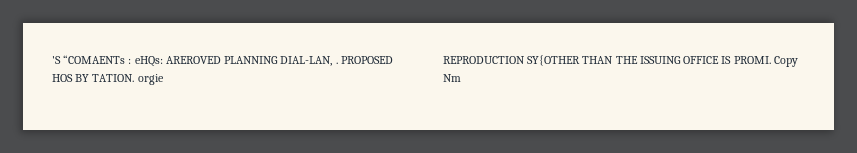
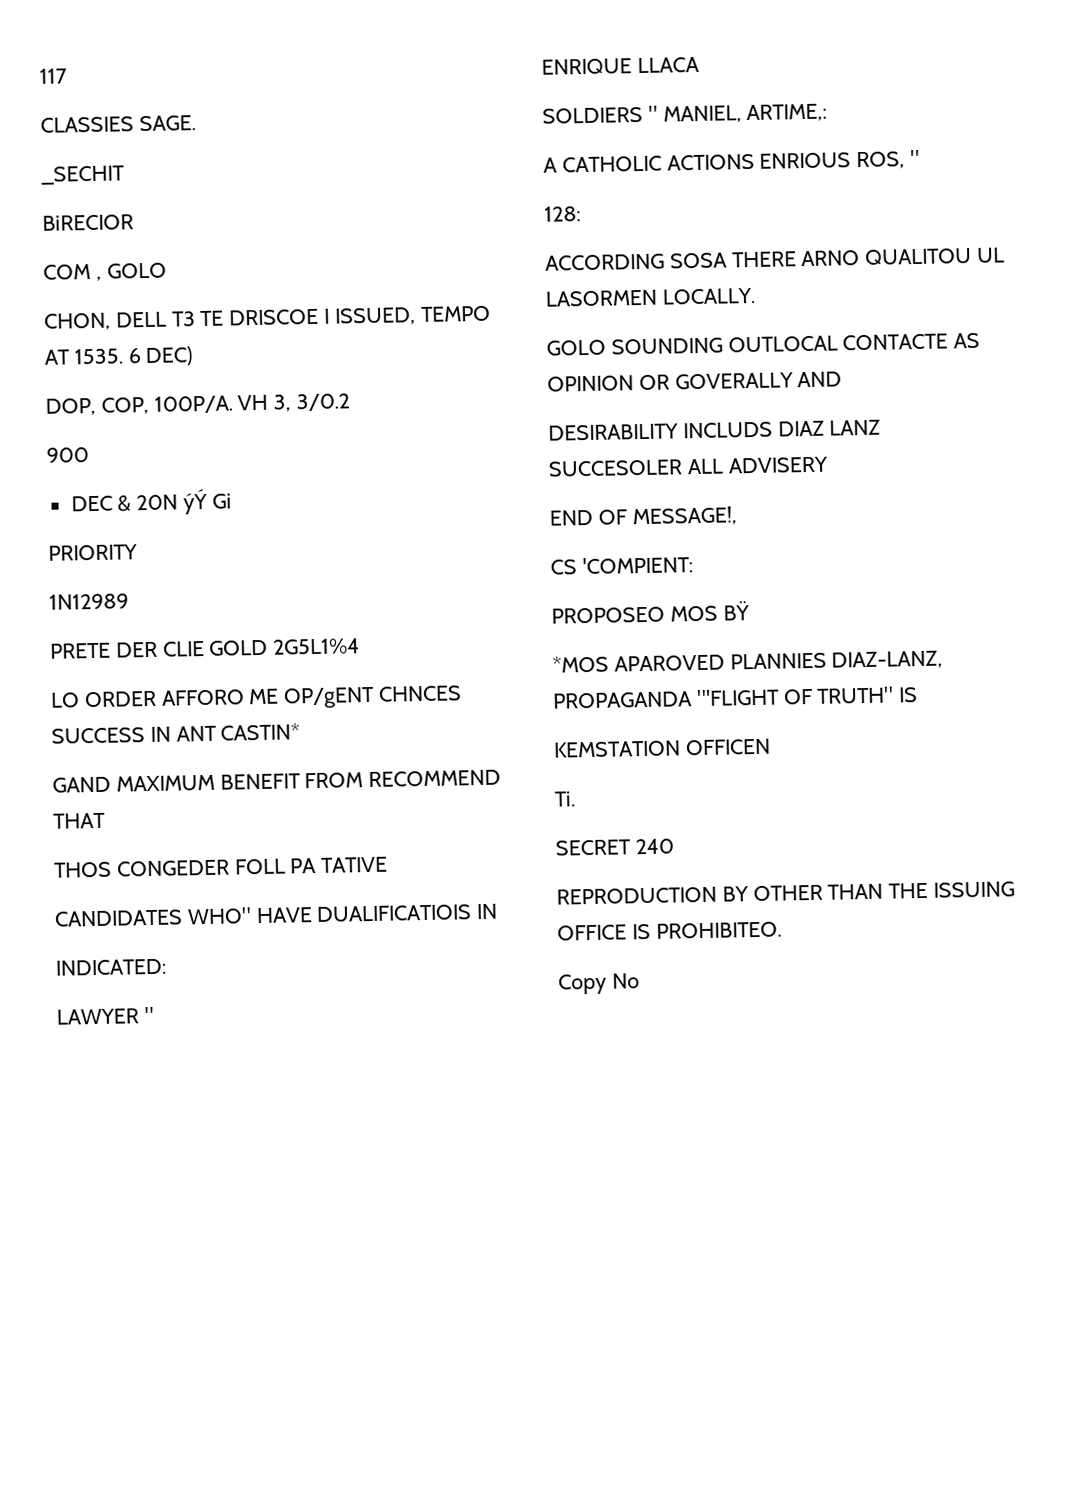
[52,55,393,67] [52,74,164,85] 'S “COMAENTs : eHQs: AREROVED PLANNING DIAL-LAN, . PROPOSED HOS BY TATION. orgie -> [39,68,67,84] [40,115,196,133] [41,165,125,185] [42,214,134,231] [43,262,167,281] [44,305,491,331] [44,346,195,367] [45,393,350,416] [46,447,89,463] [70,488,232,515] [48,544,138,561] [49,593,129,610] [50,638,361,659] [50,685,462,709] [51,723,301,744] [52,769,502,793] [53,812,106,829] [54,856,389,878] [54,903,499,927] [55,958,167,976] [56,1006,154,1025] [541,56,700,75] [542,103,828,124] [543,149,921,173] [544,206,581,222] [545,247,1006,271] [545,287,755,307] [546,332,981,356] [547,371,843,392] [548,419,882,441] [548,456,829,477] [549,506,737,527] [550,556,693,575] [551,600,750,624] [552,650,944,673] [553,686,919,709] [553,738,771,758] [554,791,576,807] [555,838,674,856] 117 // CLASSIES SAGE. // _SECHIT // BiRECIOR // COM , GOLO // CHON, DELL T3 TE DRISCOE I ISSUED, TEMPO AT 1535. 6 DEC) // DOP, COP, 100P/A. VH 3, 3/0.2 // 900 // DEC & 20N ýÝ Gi // PRIORITY // 1N12989 // PRETE DER CLIE GOLD 2G5L1%4 // LO ORDER AFFORO ME OP/gENT CHNCES SUCCESS IN ANT CASTIN* // GAND MAXIMUM BENEFIT FROM RECOMMEND THAT // THOS CONGEDER FOLL PA TATIVE // CANDIDATES WHO" HAVE DUALIFICATIOIS IN // INDICATED: // LAWYER " // ENRIQUE LLACA // SOLDIERS " MANIEL, ARTIME,: // A CATHOLIC ACTIONS ENRIOUS ROS, " // 128: // ACCORDING SOSA THERE ARNO QUALITOU UL LASORMEN LOCALLY. // GOLO SOUNDING OUTLOCAL CONTACTE AS OPINION OR GOVERALLY AND // DESIRABILITY INCLUDS DIAZ LANZ SUCCESOLER ALL ADVISERY // END OF MESSAGE!, // CS 'COMPIENT: // PROPOSEO MOS BŸ // *MOS APAROVED PLANNIES DIAZ-LANZ, PROPAGANDA "'FLIGHT OF TRUTH" IS // KEMSTATION OFFICEN // Ti. // SECRET 240
[527,55,581,66] SY{OTHER -> [721,884,823,902] BY OTHER
[733,56,798,67] [443,74,461,82] PROMI. Copy Nm -> [655,921,782,939] [558,973,640,995] PROHIBITEO. // Copy No

